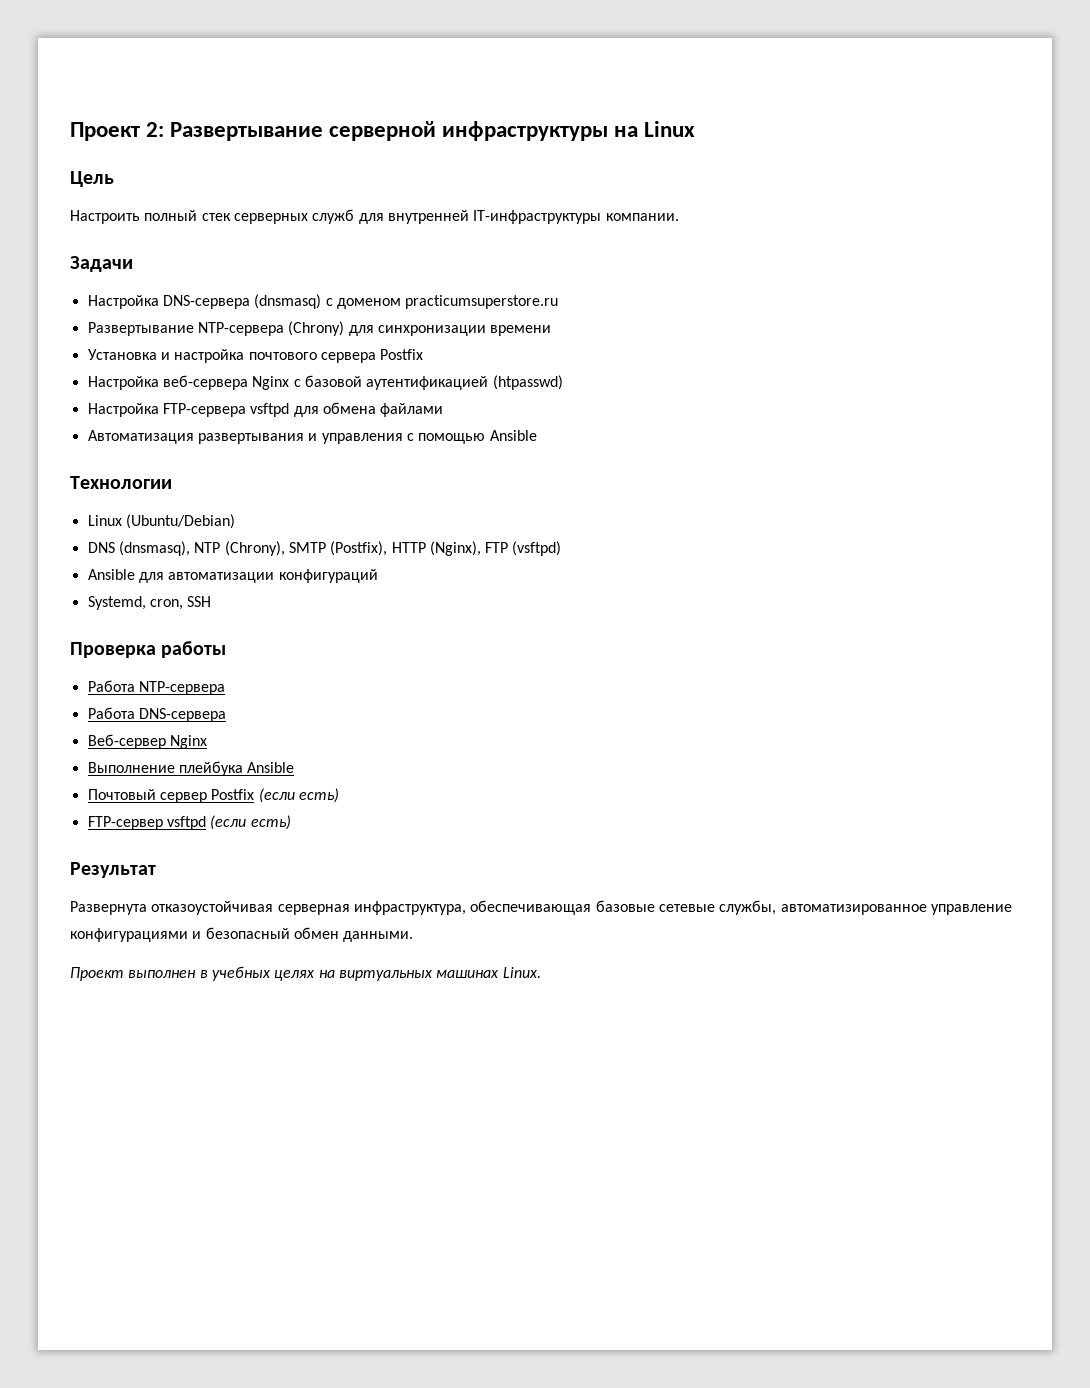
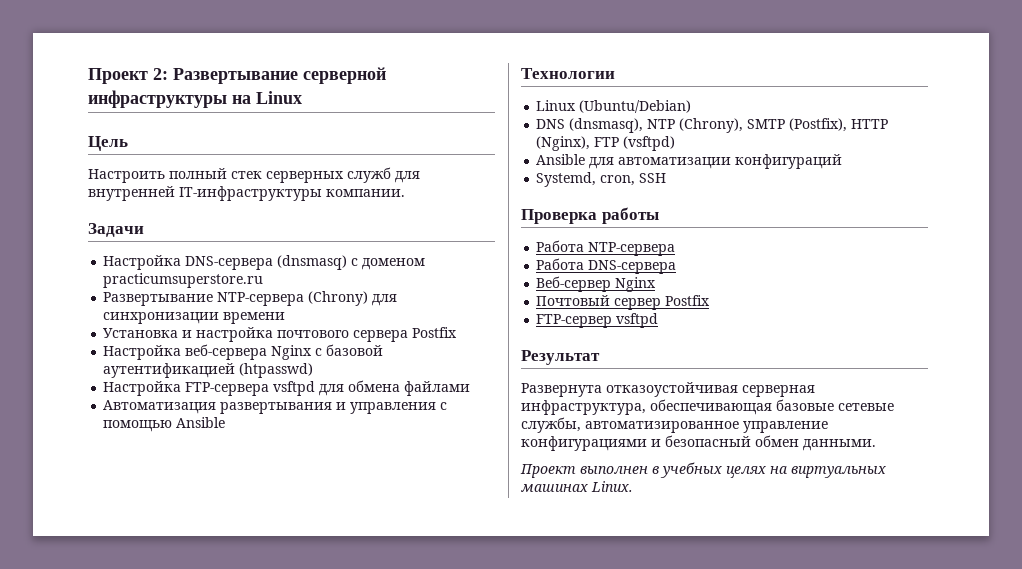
[87,761,295,776] // Выполнение плейбука Ansible -> (657, 284) none
[258,788,339,803] (если есть) -> (711, 300) none
[210,815,291,830] (если есть) -> (659, 320) none

